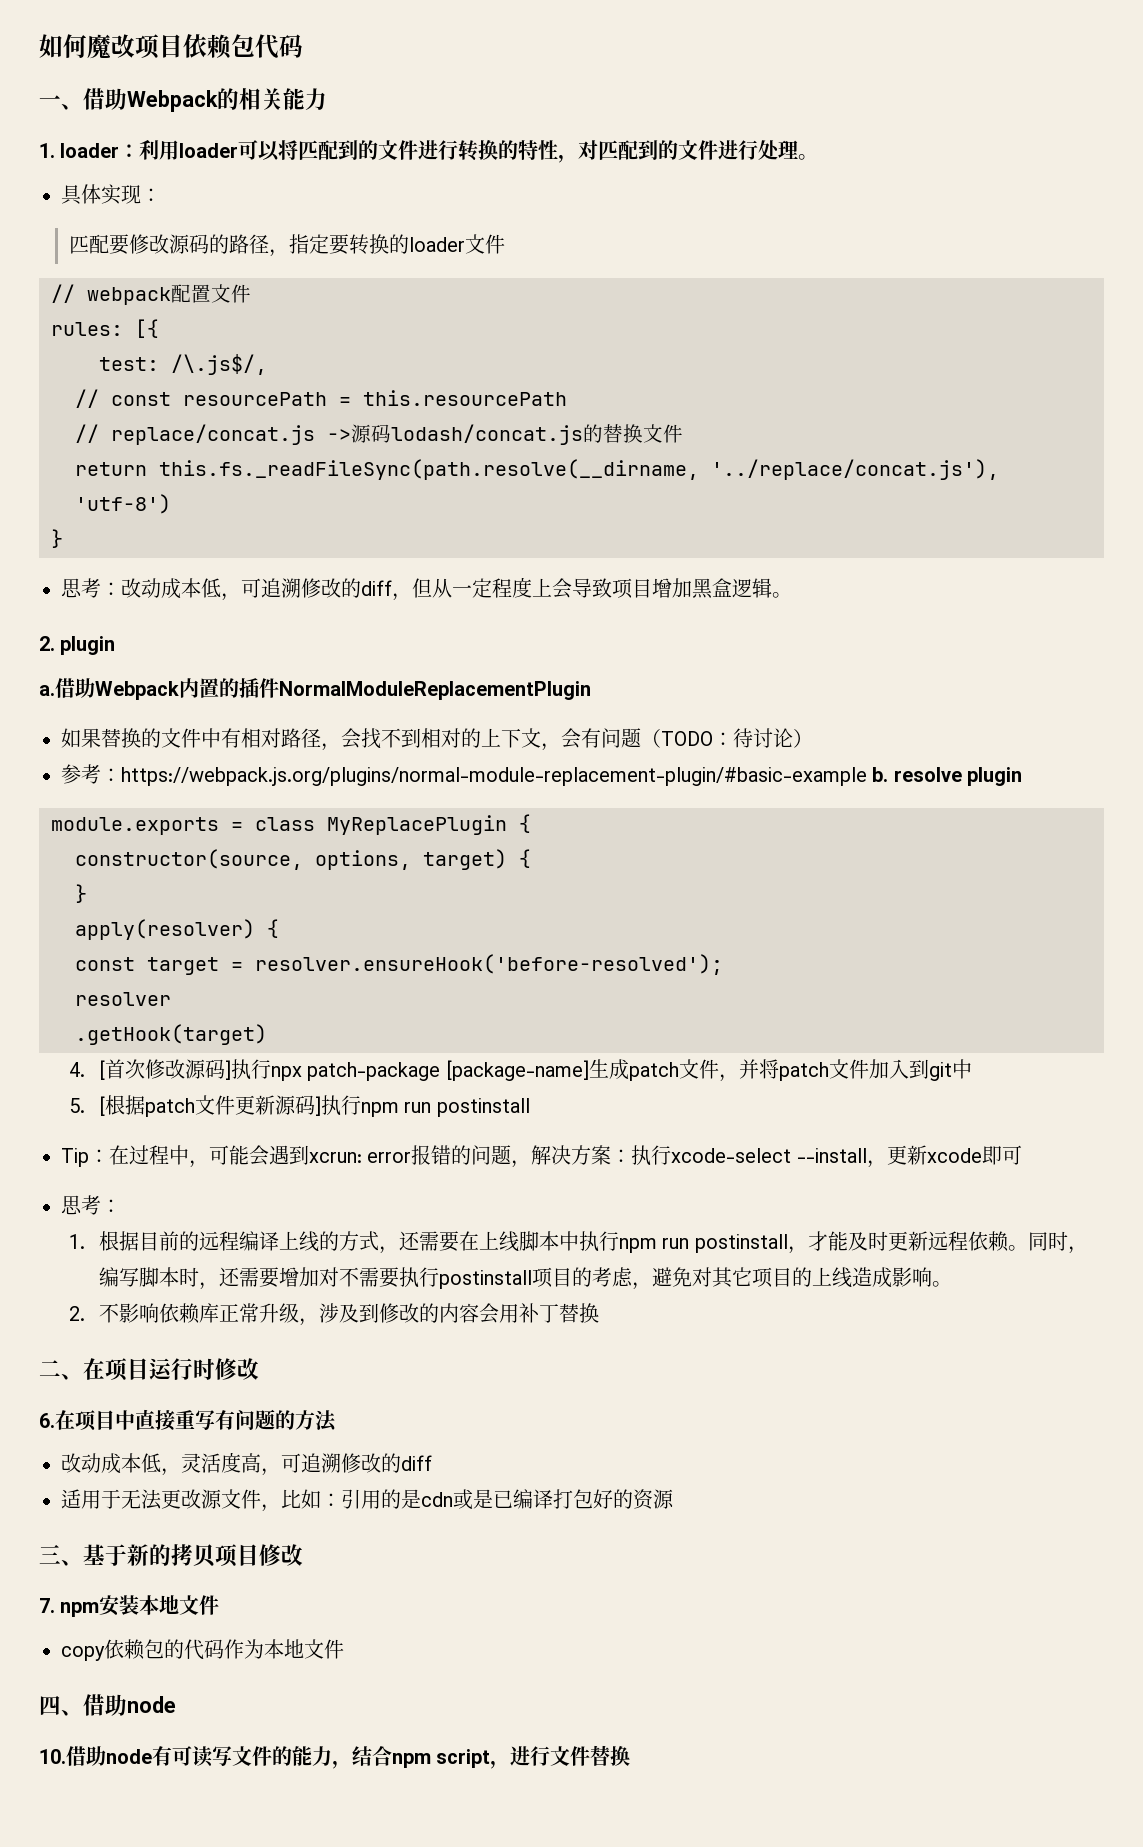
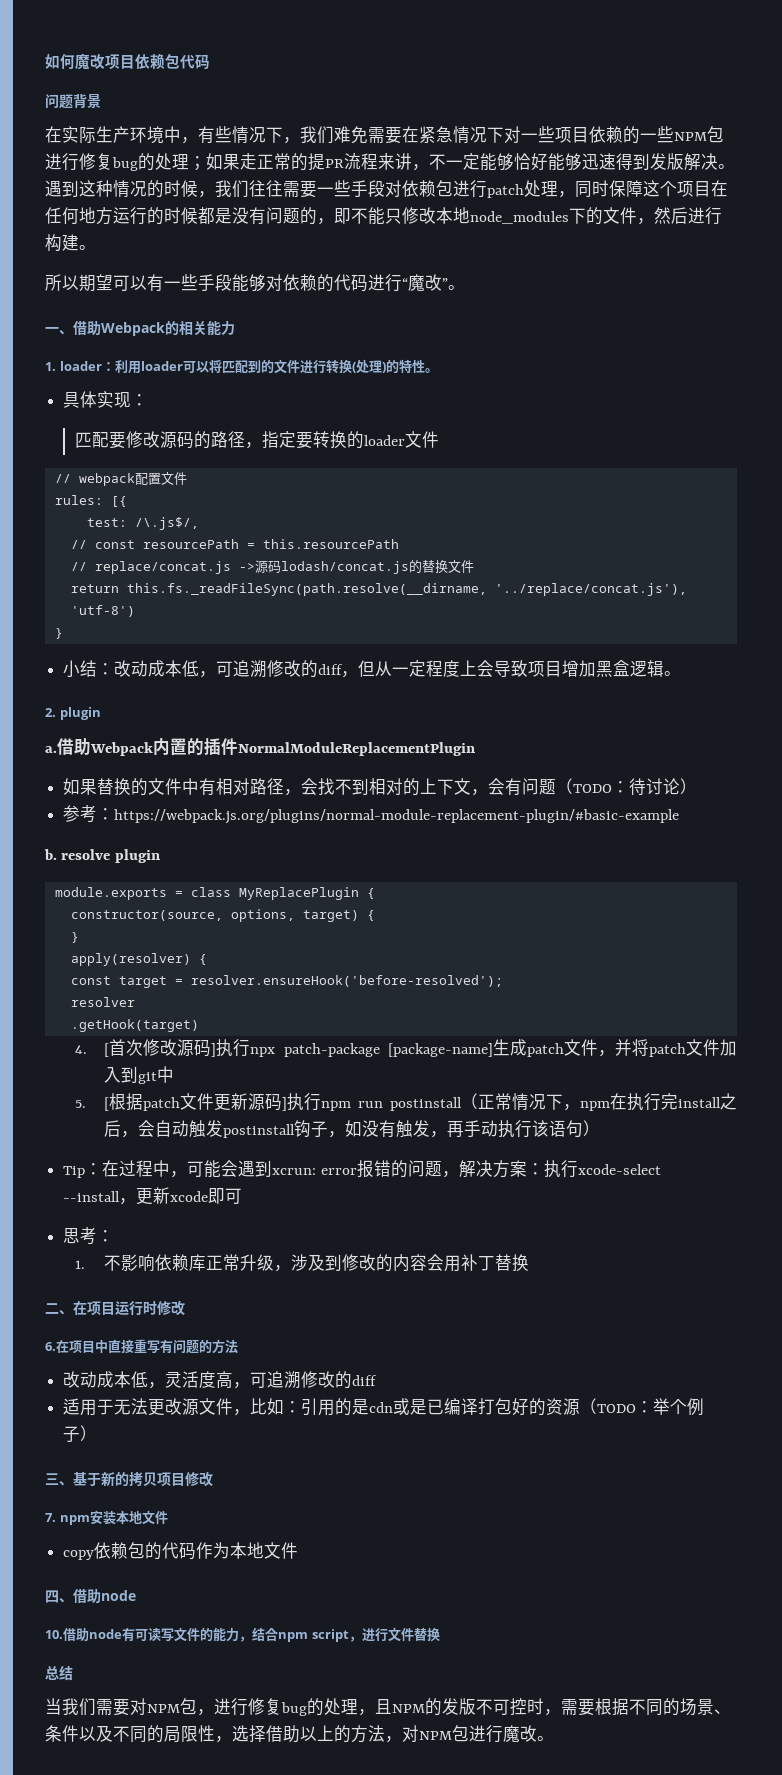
(303, 46) none -> [45,93,101,109] [45,126,724,144] [45,153,735,171] [45,180,728,198] [45,207,722,225] [45,234,96,252] [45,274,465,292] // 问题背景 // 在实际生产环境中，有些情况下，我们难免需要在紧急情况下对一些项目依赖的一些NPM包进行修复bug的处理；如果走正常的提PR流程来讲，不一定能够恰好能够迅速得到发版解决。遇到这种情况的时候，我们往往需要一些手段对依赖包进行patch处理，同时保障这个项目在任何地方运行的时候都是没有问题的，即不能只修改本地node_modules下的文件，然后进行构建。 // 所以期望可以有一些手段能够对依赖的代码进行“魔改”。
[498,140,799,163] 的特性，对匹配到的文件进行处理 -> [351,359,425,374] (处理)的特性
[61,578,101,598] 思考 -> [63,660,98,678] 小结
(867, 776) none -> (680, 816) //
(530, 1107) none -> [460,1093,737,1111] [104,1120,601,1138] （正常情况下，npm在执行完install之后，会自动触发postinstall钩子，如没有触发，再手动执行该语句）
[98,1231,1088,1254] [98,1267,952,1290] [68,1306,85,1321] 根据目前的远程编译上线的方式，还需要在上线脚本中执行npm run postinstall，才能及时更新远程依赖。同时，编写脚本时，还需要增加对不需要执行postinstall项目的考虑，避免对其它项目的上线造成影响。 // 2. -> (85, 1264) none
(674, 1499) none -> [580,1398,705,1416] [63,1425,98,1443] （TODO：举个例子）
(631, 1755) none -> [45,1665,73,1681] [45,1698,731,1716] [45,1725,554,1743] // 总结 // 当我们需要对NPM包，进行修复bug的处理，且NPM的发版不可控时，需要根据不同的场景、条件以及不同的局限性，选择借助以上的方法，对NPM包进行魔改。

